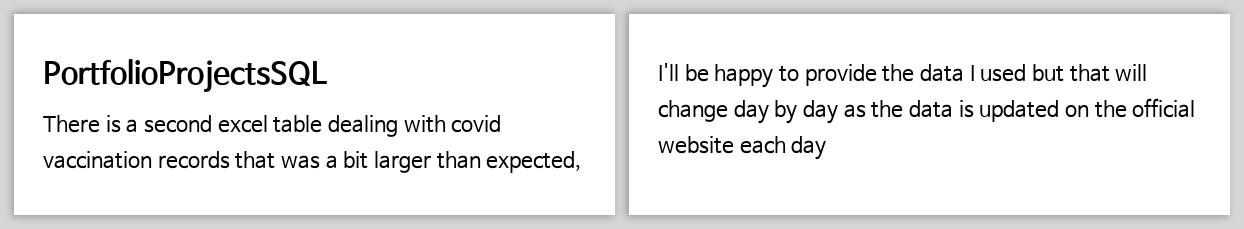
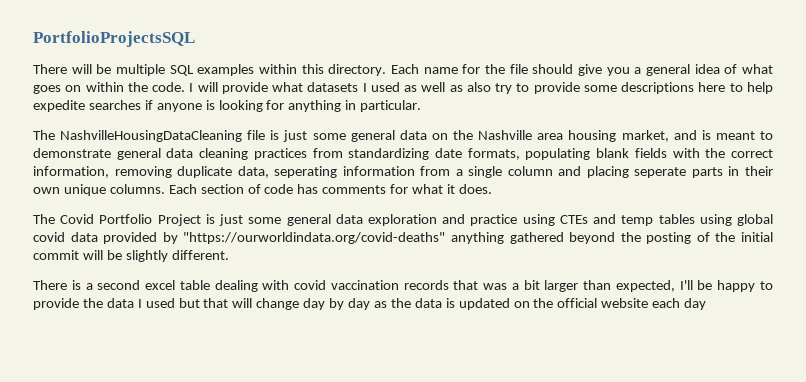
(327, 76) none -> [33,64,773,76] [33,82,773,94] [33,100,422,112] [33,130,774,142] [33,148,773,160] [33,166,773,178] [33,184,492,196] [33,214,773,226] [33,232,774,244] [33,250,229,262] // There will be multiple SQL examples within this directory. Each name for the file should give you a general idea of what goes on within the code. I will provide what datasets I used as well as also try to provide some descriptions here to help expedite searches if anyone is looking for anything in particular. // The NashvilleHousingDataCleaning file is just some general data on the Nashville area housing market, and is meant to demonstrate general data cleaning practices from standardizing date formats, populating blank fields with the correct information, removing duplicate data, seperating information from a single column and placing seperate parts in their own unique columns. Each section of code has comments for what it does. // The Covid Portfolio Project is just some general data exploration and practice using CTEs and temp tables using global covid data provided by "https://ourworldindata.org/covid-deaths" anything gathered beyond the posting of the initial commit will be slightly different.

